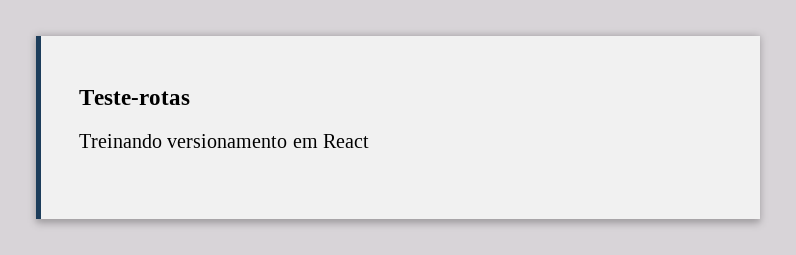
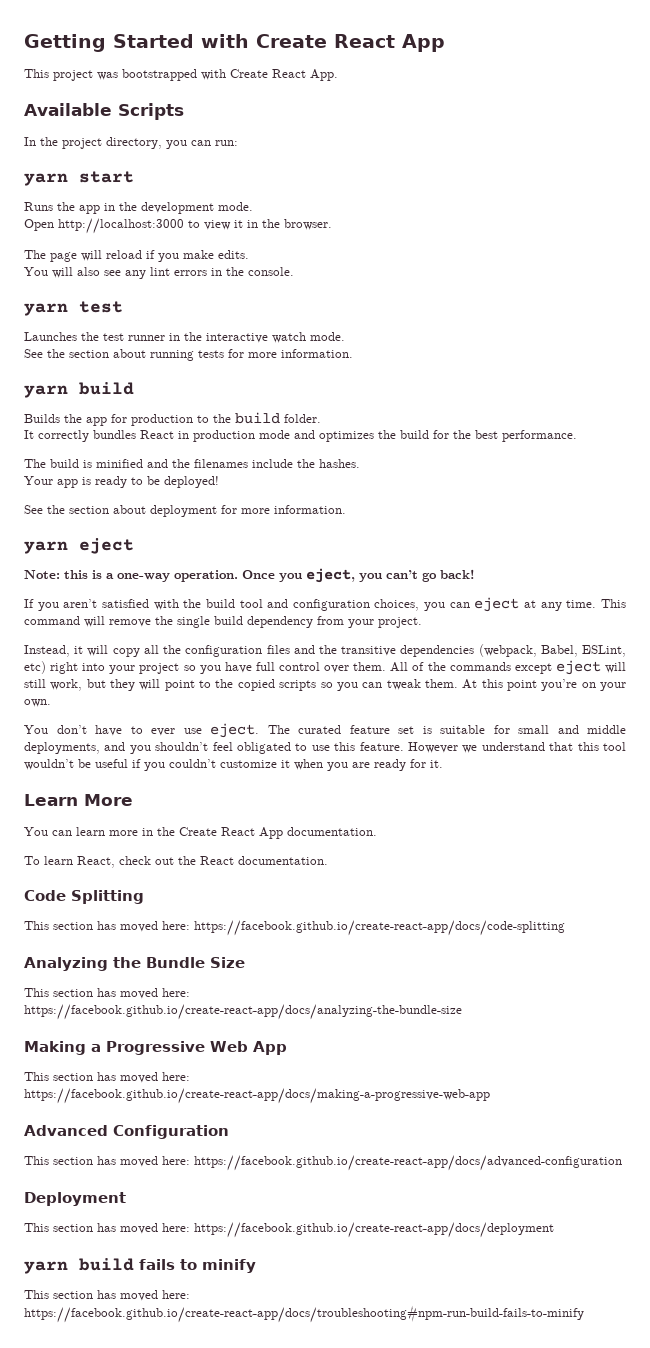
[79,90,190,105] [79,134,370,148] Teste-rotas // Treinando versionamento em React -> [24,34,445,52] [24,69,338,81] [24,103,184,120] [24,137,238,149] [24,171,134,186] [24,202,253,214] [24,218,332,234] [24,250,249,262] [24,267,294,279] [24,301,123,316] [24,332,345,343] [24,349,353,361] [24,382,134,398] [24,412,321,426] [24,430,577,442] [24,459,360,468] [24,476,219,488] [24,505,346,517] [24,538,134,554] [24,568,475,583] [24,597,626,612] [24,616,422,628] [24,644,626,657] [24,660,626,675] [24,679,627,691] [24,699,51,707] [24,723,626,738] [24,742,626,754] [24,759,443,771] [24,794,133,806] [24,827,377,839] [24,856,328,868] [24,890,144,904] [24,920,565,936] [24,957,245,971] [24,988,190,999] [24,1004,462,1020] [24,1041,287,1055] [24,1072,190,1083] [24,1088,490,1104] [24,1125,229,1139] [24,1155,622,1171] [24,1192,126,1206] [24,1222,554,1238] [24,1258,256,1274] [24,1290,190,1301] [24,1305,584,1323] Getting Started with Create React App // This project was bootstrapped with Create React App. // Available Scripts // In the project directory, you can run: // yarn start // Runs the app in the development mode. // Open http://localhost:3000 to view it in the browser. // The page will reload if you make edits. // You will also see any lint errors in the console. // yarn test // Launches the test runner in the interactive watch mode. // See the section about running tests for more information. // yarn build // Builds the app for production to the build folder. // It correctly bundles React in production mode and optimizes the build for the best performance. // The build is minified and the filenames include the hashes. // Your app is ready to be deployed! // See the section about deployment for more information. // yarn eject // Note: this is a one-way operation. Once you eject, you can’t go back! // If you aren’t satisfied with the build tool and configuration choices, you can eject at any time. This command will remove the single build dependency from your project. // Instead, it will copy all the configuration files and the transitive dependencies (webpack, Babel, ESLint, etc) right into your project so you have full control over them. All of the commands except eject will still work, but they will point to the copied scripts so you can tweak them. At this point you’re on your own. // You don’t have to ever use eject. The curated feature set is suitable for small and middle deployments, and you shouldn’t feel obligated to use this feature. However we understand that this tool wouldn’t be useful if you couldn’t customize it when you are ready for it. // Learn More // You can learn more in the Create React App documentation. // To learn React, check out the React documentation. // Code Splitting // This section has moved here: https://facebook.github.io/create-react-app/docs/code-splitting // Analyzing the Bundle Size // This section has moved here: https://facebook.github.io/create-react-app/docs/analyzing-the-bundle-size // Making a Progressive Web App // This section has moved here: https://facebook.github.io/create-react-app/docs/making-a-progressive-web-app // Advanced Configuration // This section has moved here: https://facebook.github.io/create-react-app/docs/advanced-configuration // Deployment // This section has moved here: https://facebook.github.io/create-react-app/docs/deployment // yarn build fails to minify // This section has moved here: https://facebook.github.io/create-react-app/docs/troubleshooting#npm-run-build-fails-to-minify

